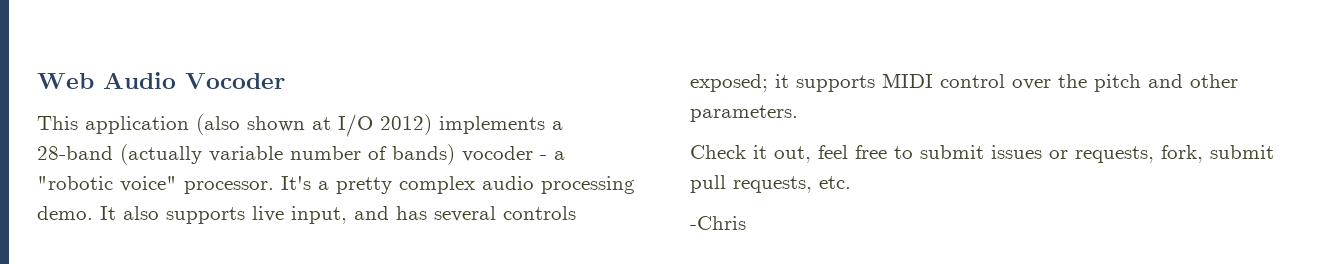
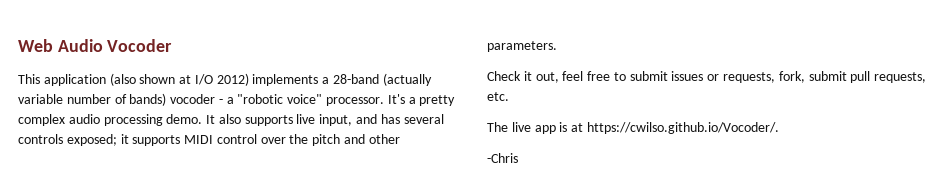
(851, 182) none -> [487,122,779,134] // The live app is at https://cwilso.github.io/Vocoder/.

